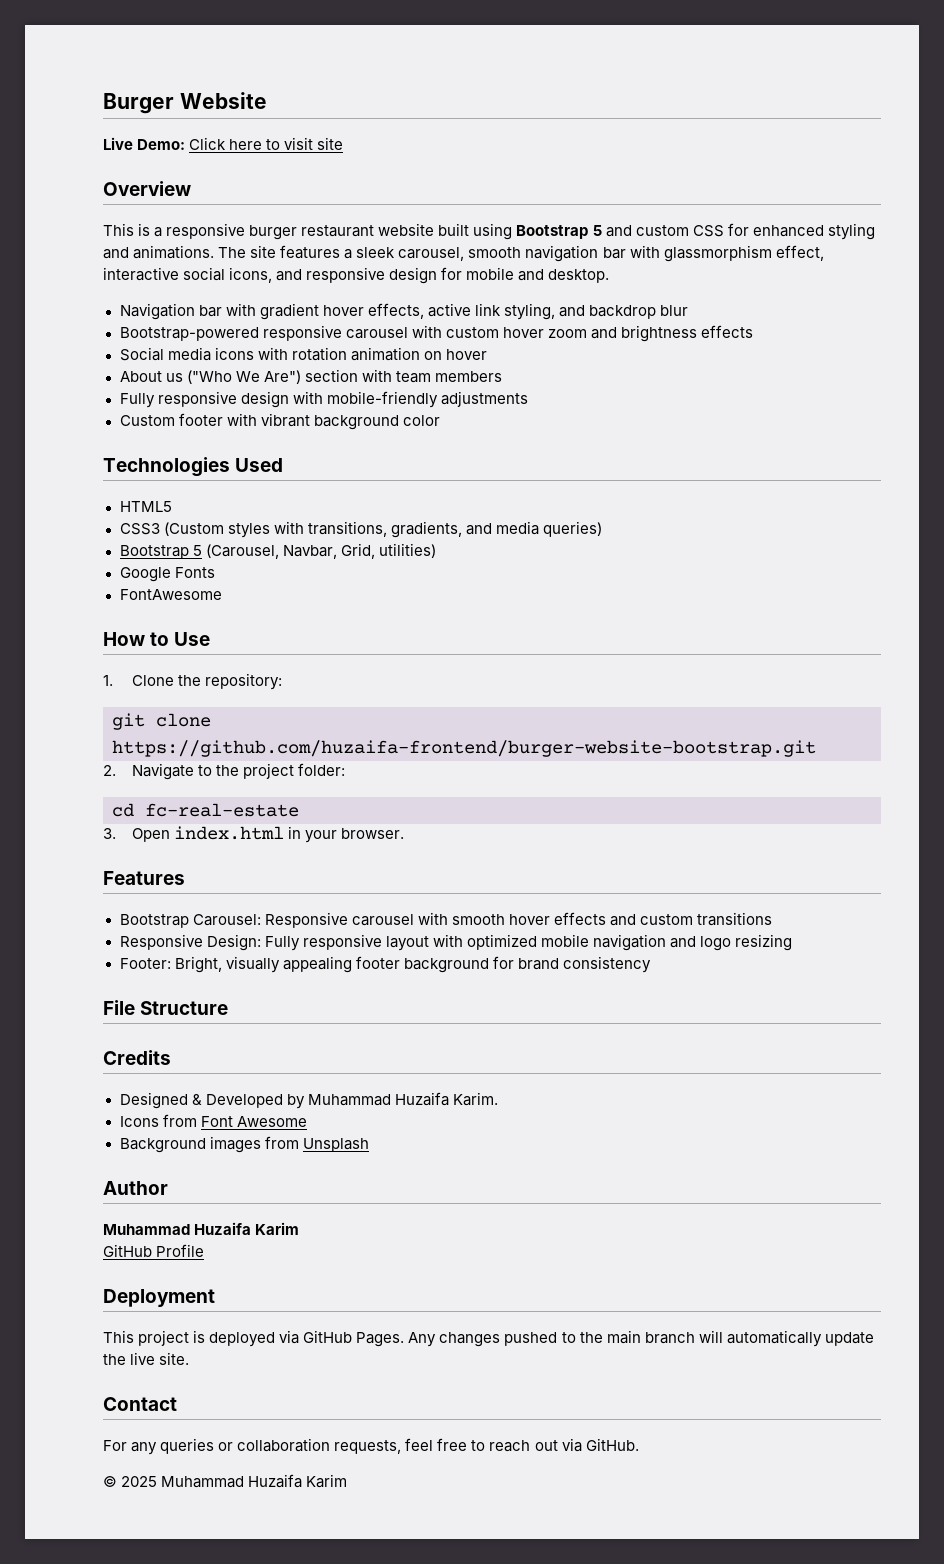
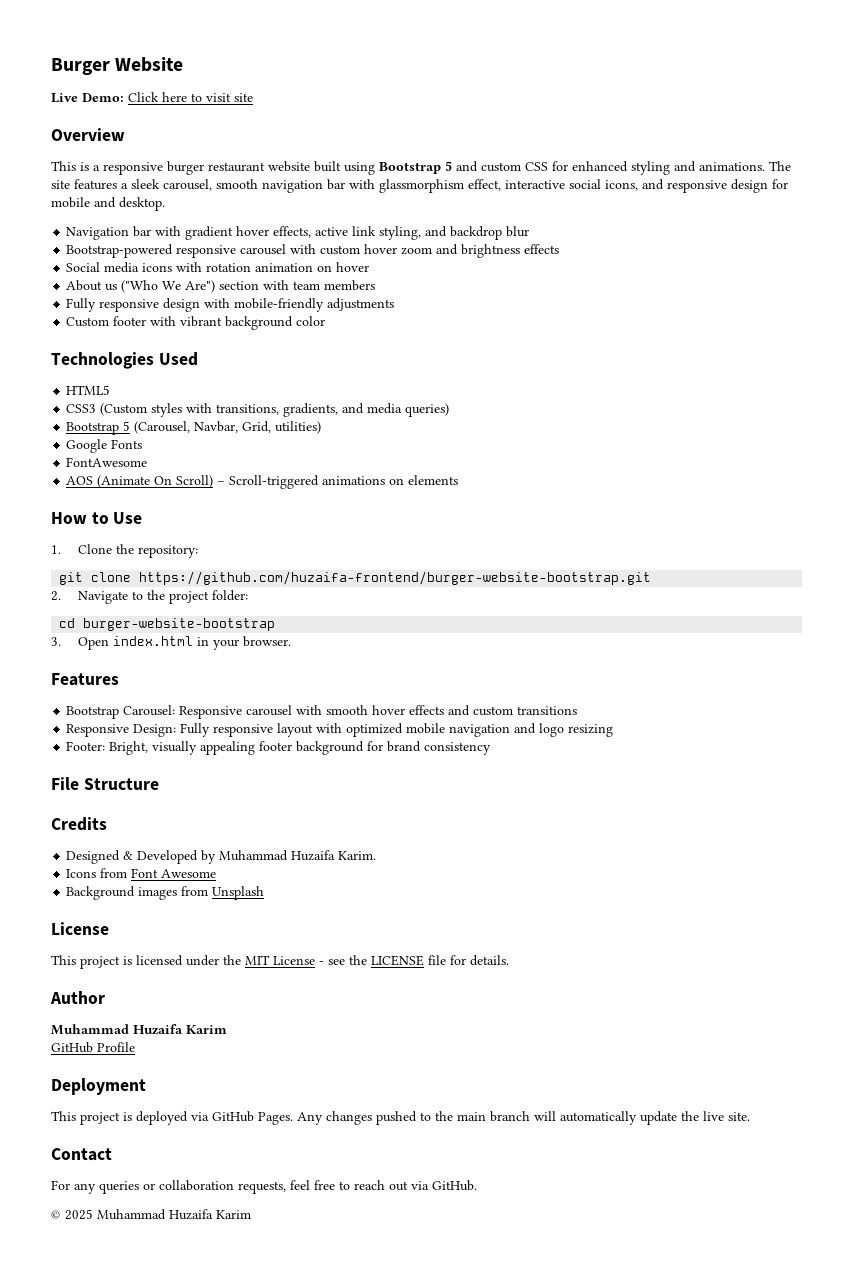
(222, 594) none -> [66,475,459,489] // AOS (Animate On Scroll) – Scroll-triggered animations on elements
[145,803,299,817] fc-real-estate -> [83,618,276,631] burger-website-bootstrap
(369, 1145) none -> [51,922,109,935] [51,955,509,969] // License // This project is licensed under the MIT License - see the LICENSE file for details.

